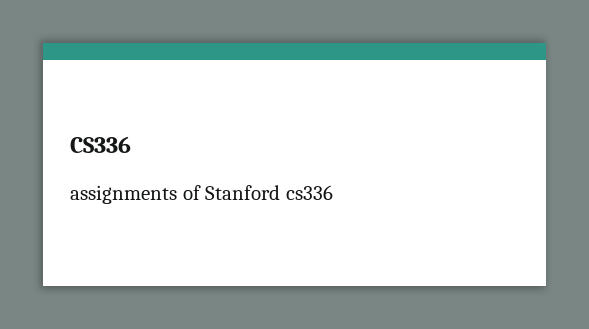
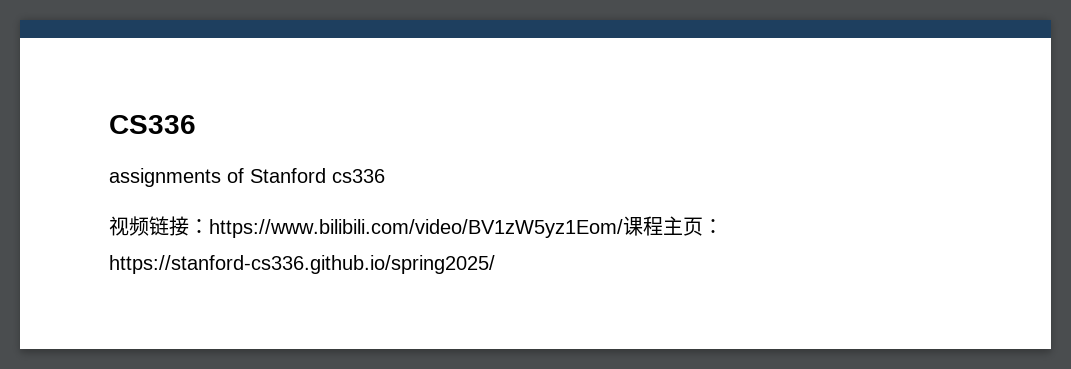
(333, 192) none -> [109,216,723,238] [109,255,495,274] // 视频链接：https://www.bilibili.com/video/BV1zW5yz1Eom/课程主页：https://stanford-cs336.github.io/spring2025/

